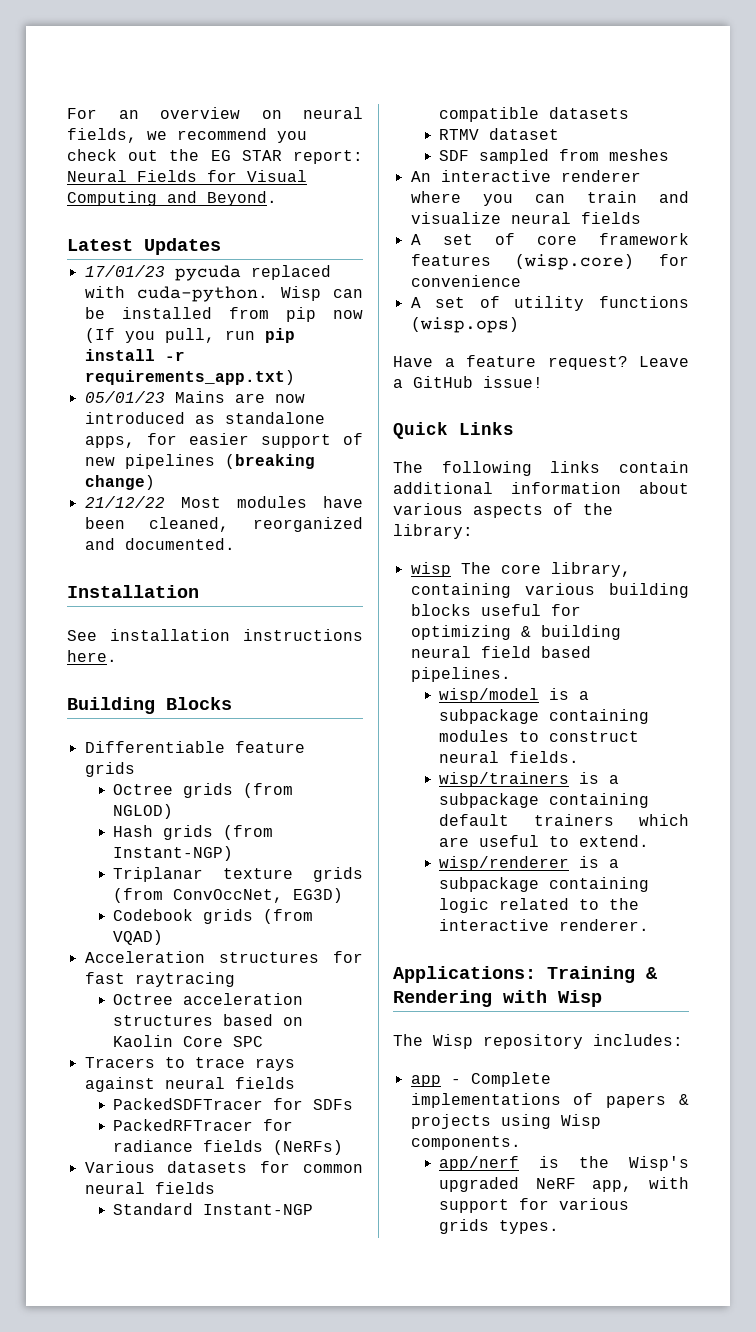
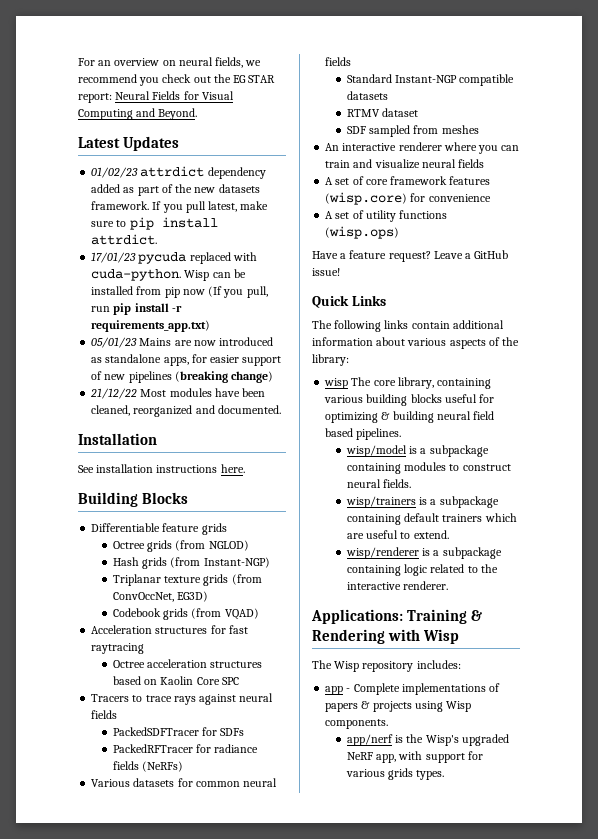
(221, 246) none -> [91,166,266,179] [91,184,260,196] [91,201,269,213] [91,217,218,230] [91,234,158,245] // 01/02/23 attrdict dependency added as part of the new datasets framework. If you pull latest, make sure to pip install attrdict.

